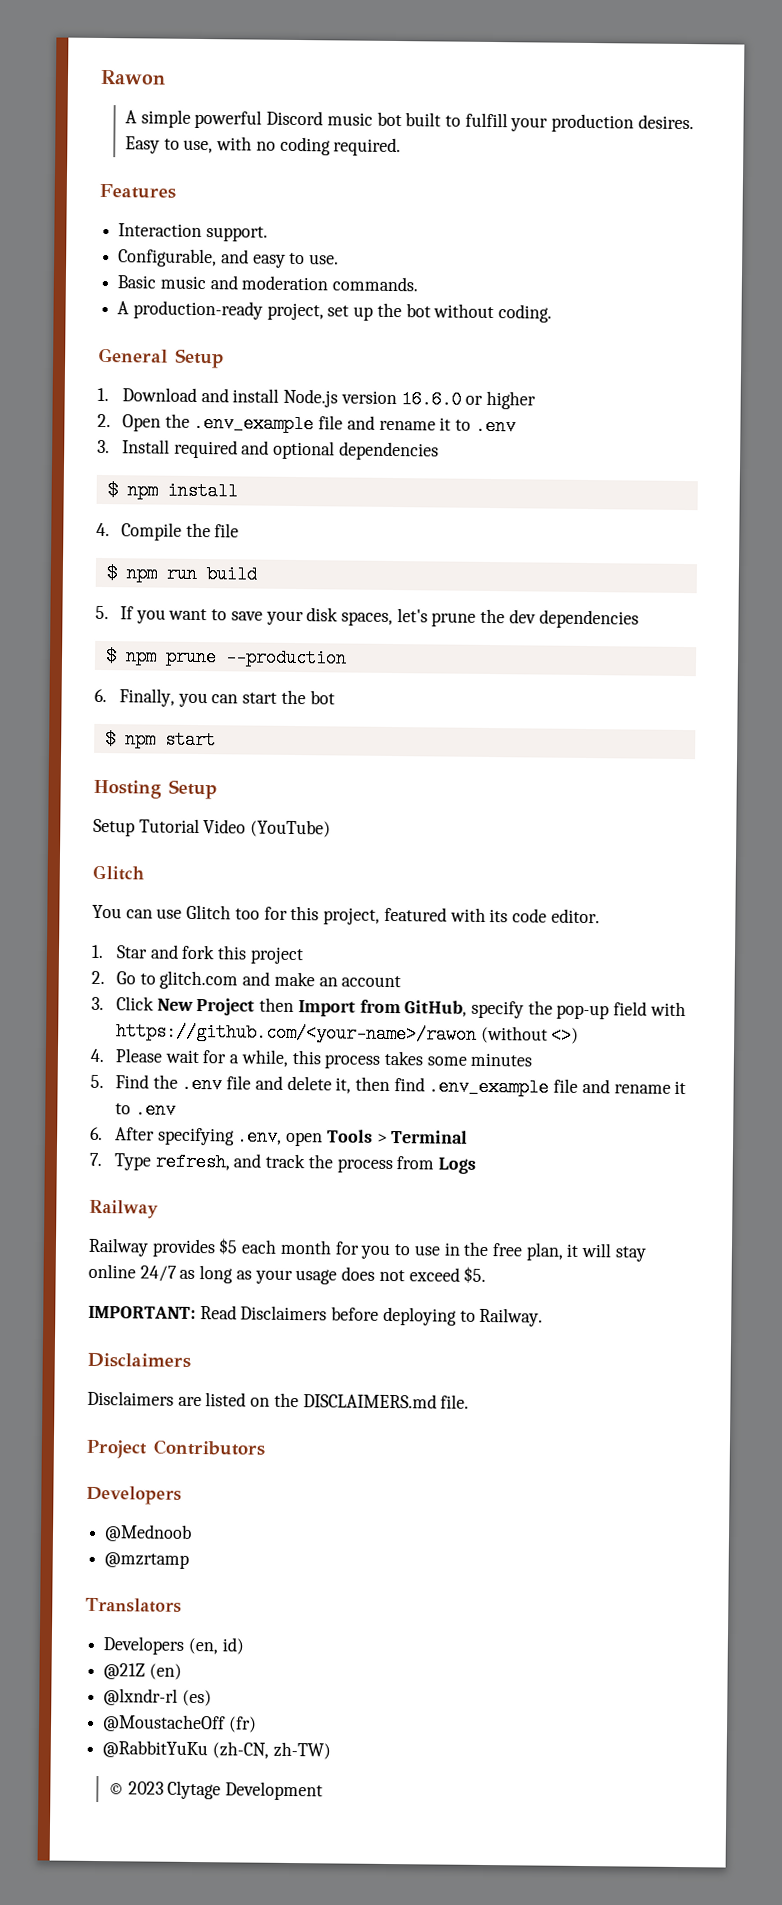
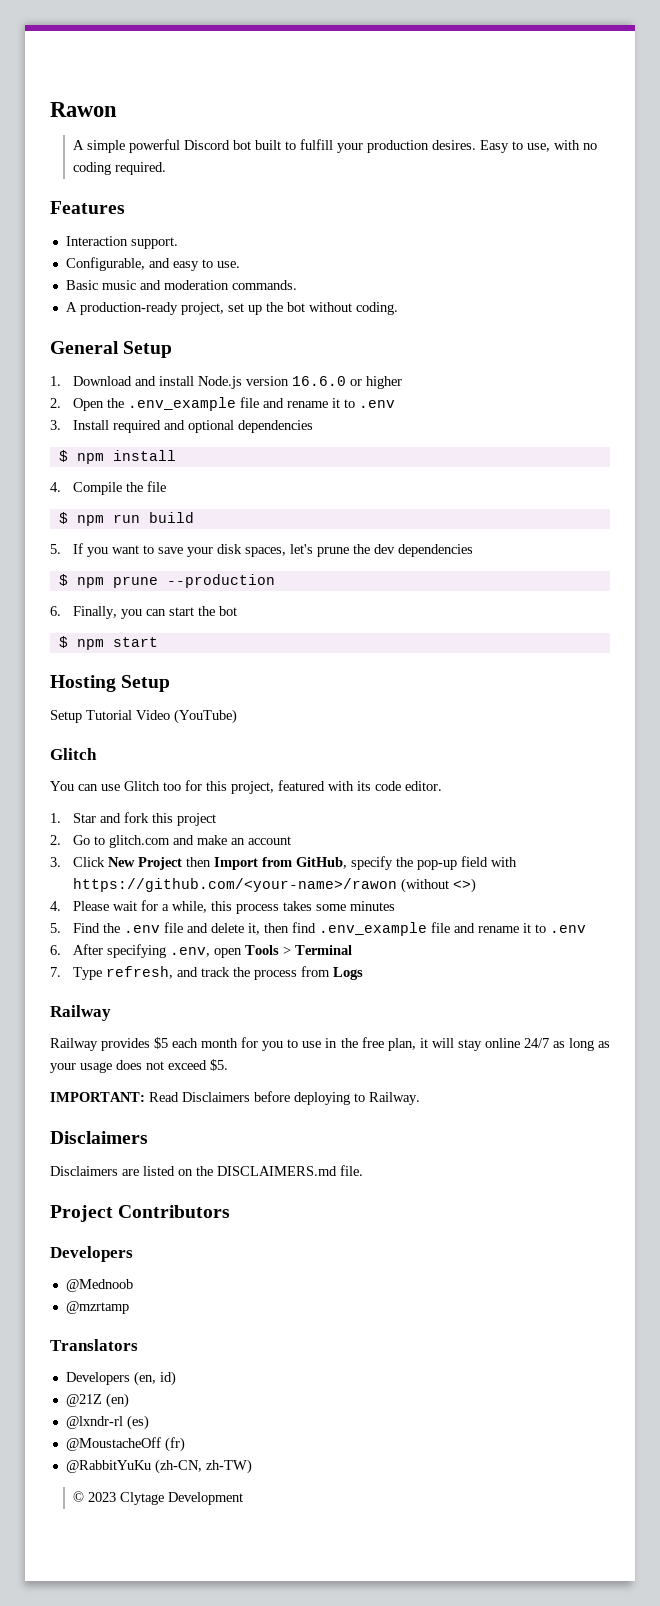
[326,112,373,126] music -> (230, 145) none

